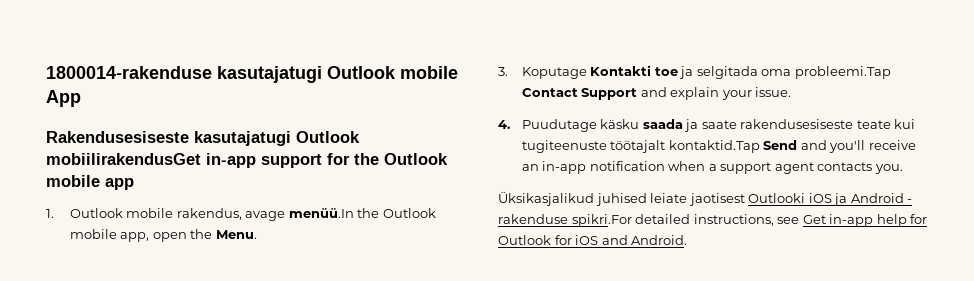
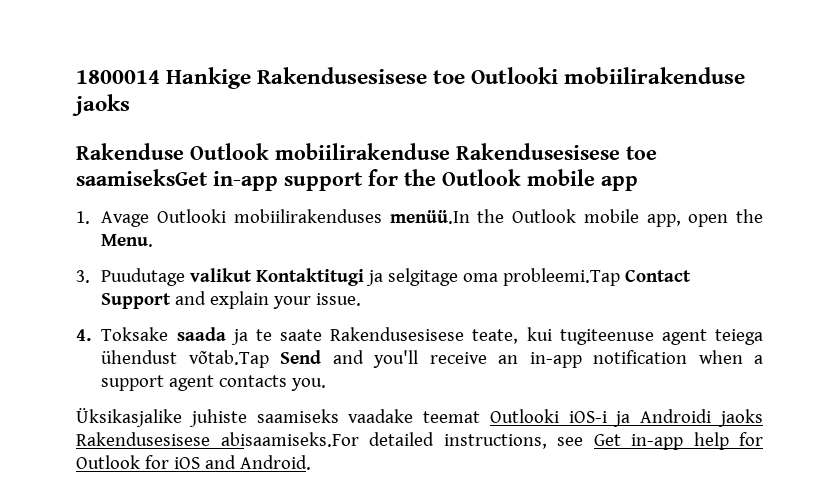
[46,66,458,83] [46,90,81,107] [46,131,360,146] [46,153,201,165] 1800014-rakenduse kasutajatugi Outlook mobile App // Rakendusesiseste kasutajatugi Outlook mobiilirakendusGet -> [76,67,746,89] [72,94,130,116] [76,143,657,160] [76,169,208,186] 1800014 Hankige Rakendusesisese toe Outlooki mobiilirakenduse jaoks // Rakenduse Outlook mobiilirakenduse Rakendusesisese toe saamiseksGet
[69,208,286,221] Outlook mobile rakendus, avage -> [101,209,382,227] Avage Outlooki mobiilirakenduses
[521,65,758,79] Koputage Kontakti toe ja selgitada -> [101,268,459,286] Puudutage valikut Kontaktitugi ja selgitage
[521,119,916,132] [521,140,760,153] Puudutage käsku saada ja saate rakendusesiseste teate kui tugiteenuste töötajalt kontaktid.Tap -> [101,327,763,345] [101,350,269,368] Toksake saada ja te saate Rakendusesisese teate, kui tugiteenuse agent teiega ühendust võtab.Tap
[498,191,913,206] [498,214,632,227] Üksikasjalikud juhised leiate jaotisest Outlooki iOS ja Android - rakenduse spikri.For -> [76,408,764,427] [76,432,359,447] Üksikasjalike juhiste saamiseks vaadake teemat Outlooki iOS-i ja Androidi jaoks Rakendusesisese abisaamiseks.For

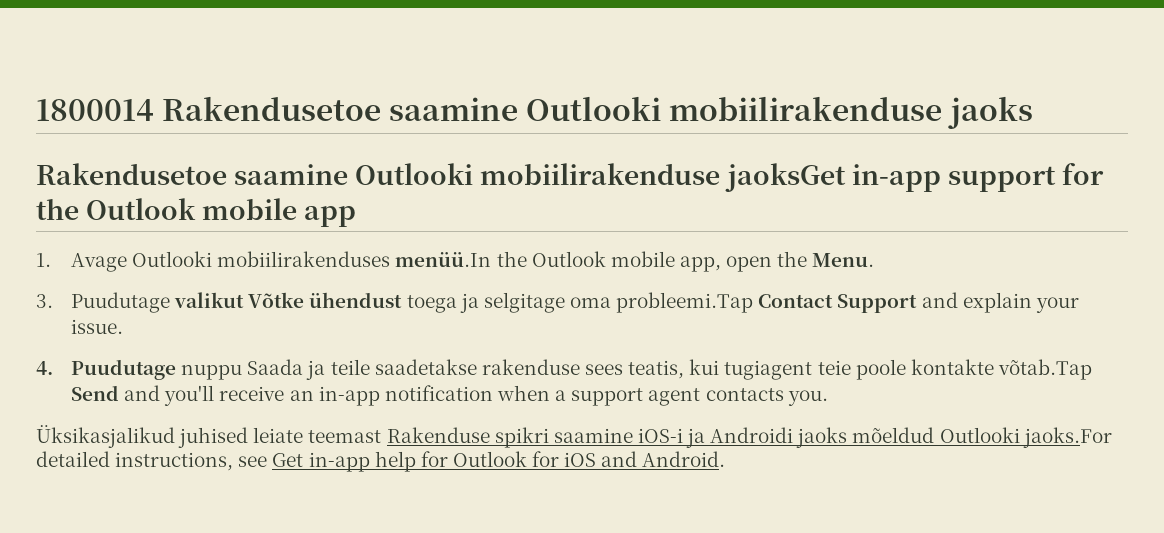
[166,67,466,89] Hankige Rakendusesisese toe -> [162,96,519,121] Rakendusetoe saamine
[76,143,657,160] [76,169,208,186] Rakenduse Outlook mobiilirakenduse Rakendusesisese toe saamiseksGet -> [36,163,846,192] Rakendusetoe saamine Outlooki mobiilirakenduse jaoksGet
[256,268,365,286] Kontaktitugi -> [248,292,457,313] Võtke ühendust toega
[101,327,763,345] [101,350,178,364] Toksake saada ja te saate Rakendusesisese teate, kui tugiteenuse agent teiega ühendust -> [71,359,994,380] Puudutage nuppu Saada ja teile saadetakse rakenduse sees teatis, kui tugiagent teie poole kontakte
[76,408,559,427] Üksikasjalike juhiste saamiseks vaadake teemat Outlooki -> [36,425,633,448] Üksikasjalikud juhised leiate teemast Rakenduse spikri saamine
[76,432,359,447] Rakendusesisese abisaamiseks.For -> [852,427,1112,448] mõeldud Outlooki jaoks.For

